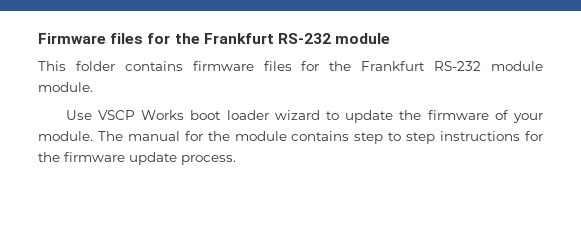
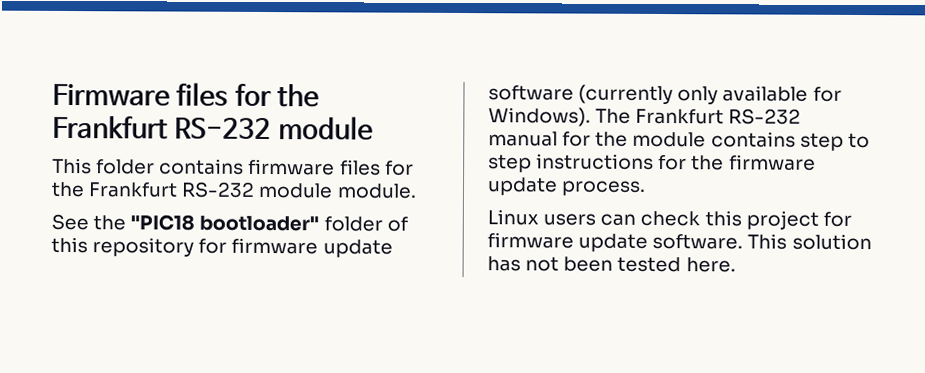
[65,110,543,123] [38,131,123,141] Use VSCP Works boot loader wizard to update the firmware of your module. The -> [51,213,408,232] [51,236,393,258] [488,84,842,105] [488,107,802,127] See the "PIC18 bootloader" folder of this repository for firmware update software (currently only available for Windows). The Frankfurt RS-232
(236, 160) none -> [487,209,852,230] [487,232,872,252] [487,256,736,273] // Linux users can check this project for firmware update software. This solution has not been tested here.

